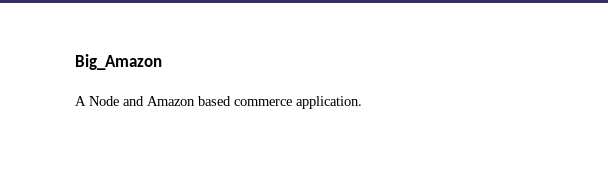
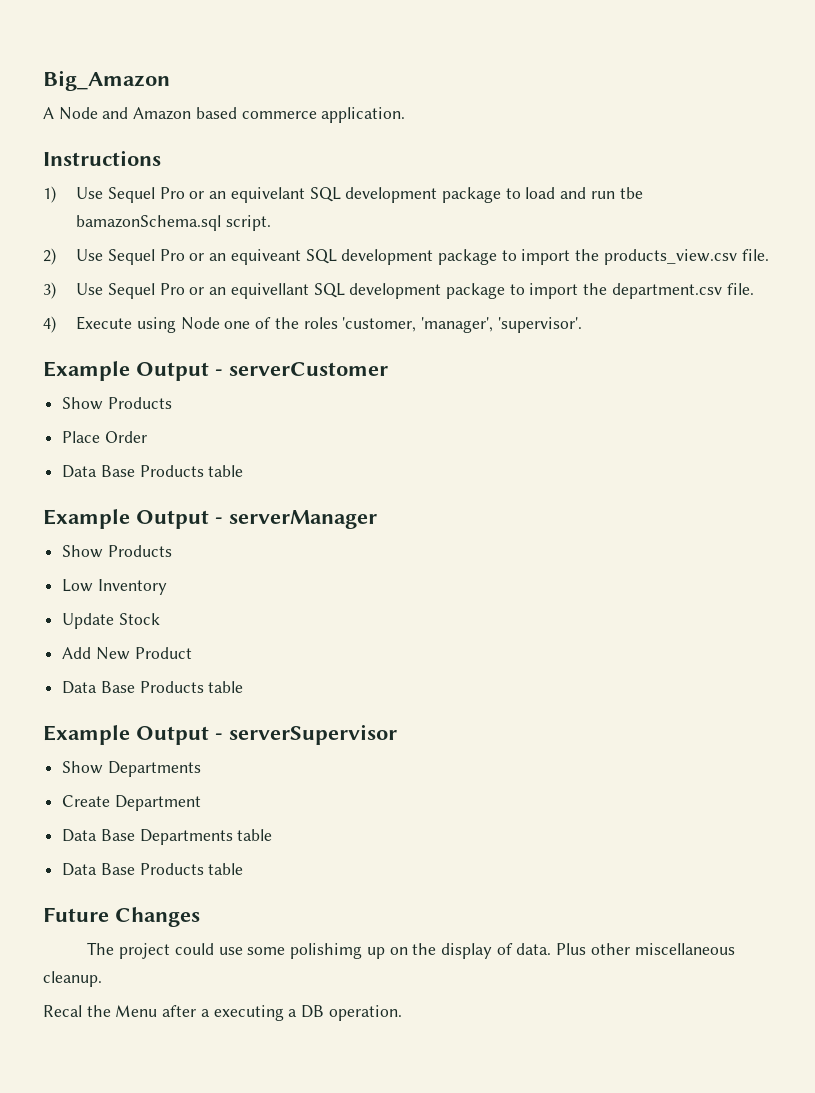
(362, 102) none -> [43,150,161,166] [43,186,643,203] [76,215,271,231] [43,248,769,265] [43,282,754,299] [43,316,582,333] [43,361,388,381] [62,397,172,410] [62,431,147,443] [62,465,244,478] [43,509,377,529] [62,545,172,558] [62,579,167,595] [62,613,160,629] [62,647,192,660] [62,681,244,694] [43,724,397,745] [62,761,201,777] [62,795,201,811] [62,829,273,845] [62,863,244,876] [43,907,200,927] [87,942,735,959] [43,971,102,987] [43,1005,402,1021] // Instructions // 1) Use Sequel Pro or an equivelant SQL development package to load and run tbe bamazonSchema.sql script. // 2) Use Sequel Pro or an equiveant SQL development package to import the products_view.csv file. // 3) Use Sequel Pro or an equivellant SQL development package to import the department.csv file. // 4) Execute using Node one of the roles 'customer, 'manager', 'supervisor'. // Example Output - serverCustomer // Show Products // Place Order // Data Base Products table // Example Output - serverManager // Show Products // Low Inventory // Update Stock // Add New Product // Data Base Products table // Example Output - serverSupervisor // Show Departments // Create Department // Data Base Departments table // Data Base Products table // Future Changes // The project could use some polishimg up on the display of data. Plus other miscellaneous cleanup. // Recal the Menu after a executing a DB operation.

